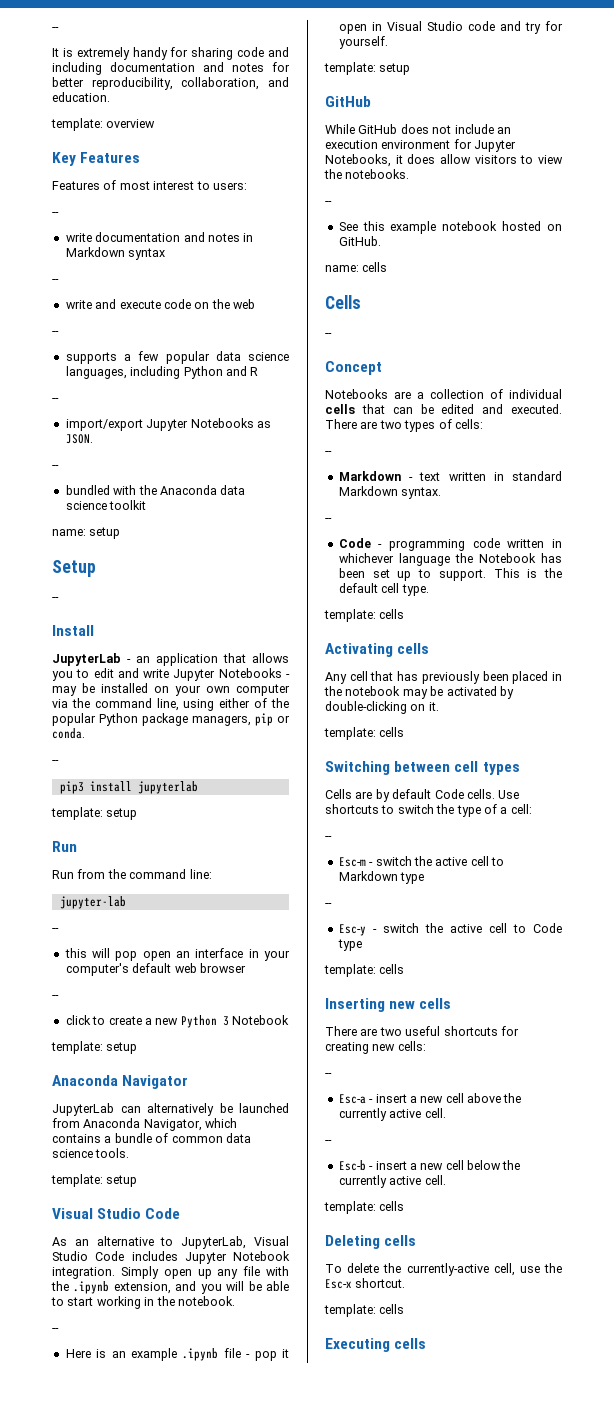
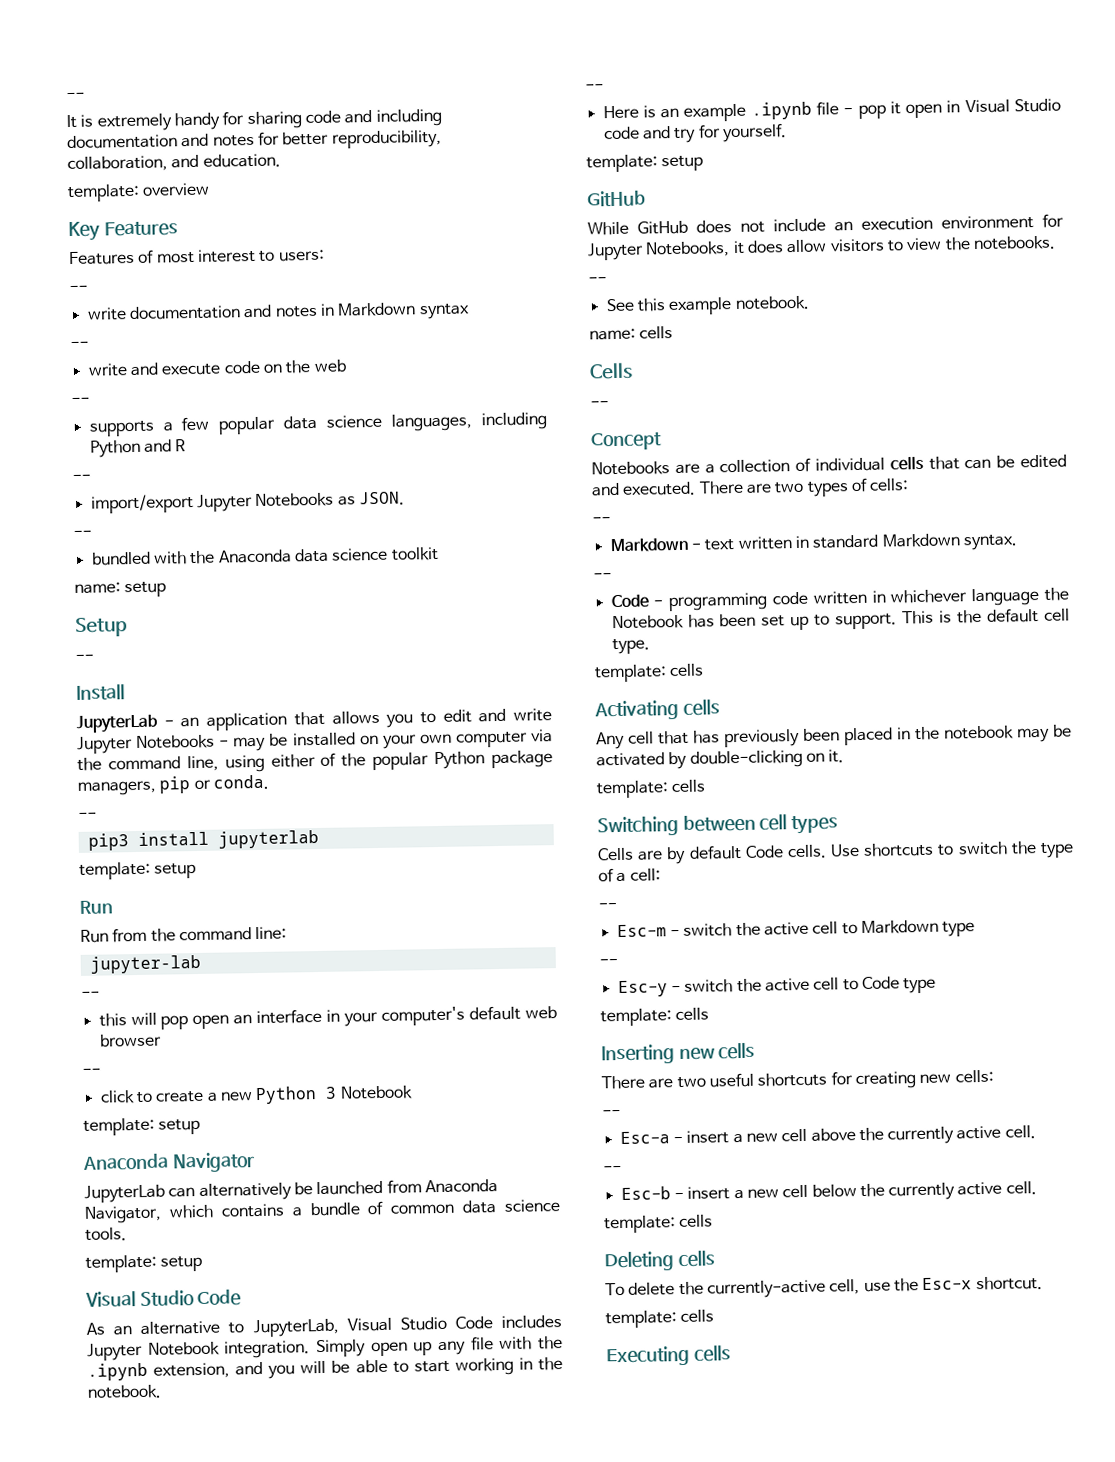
[442,221,562,231] [338,236,381,246] notebook hosted on GitHub. -> [734,295,810,310] notebook.

